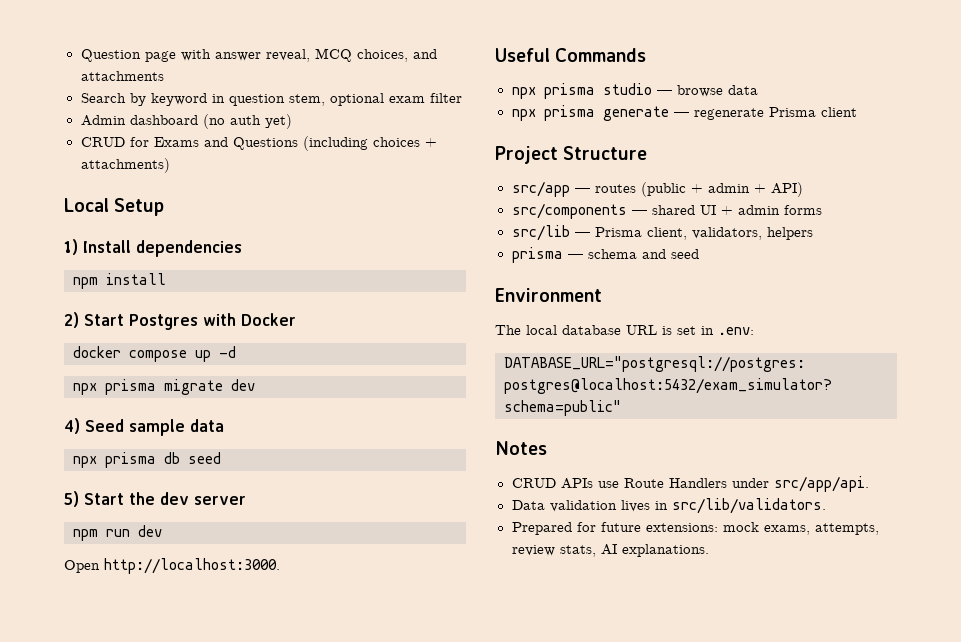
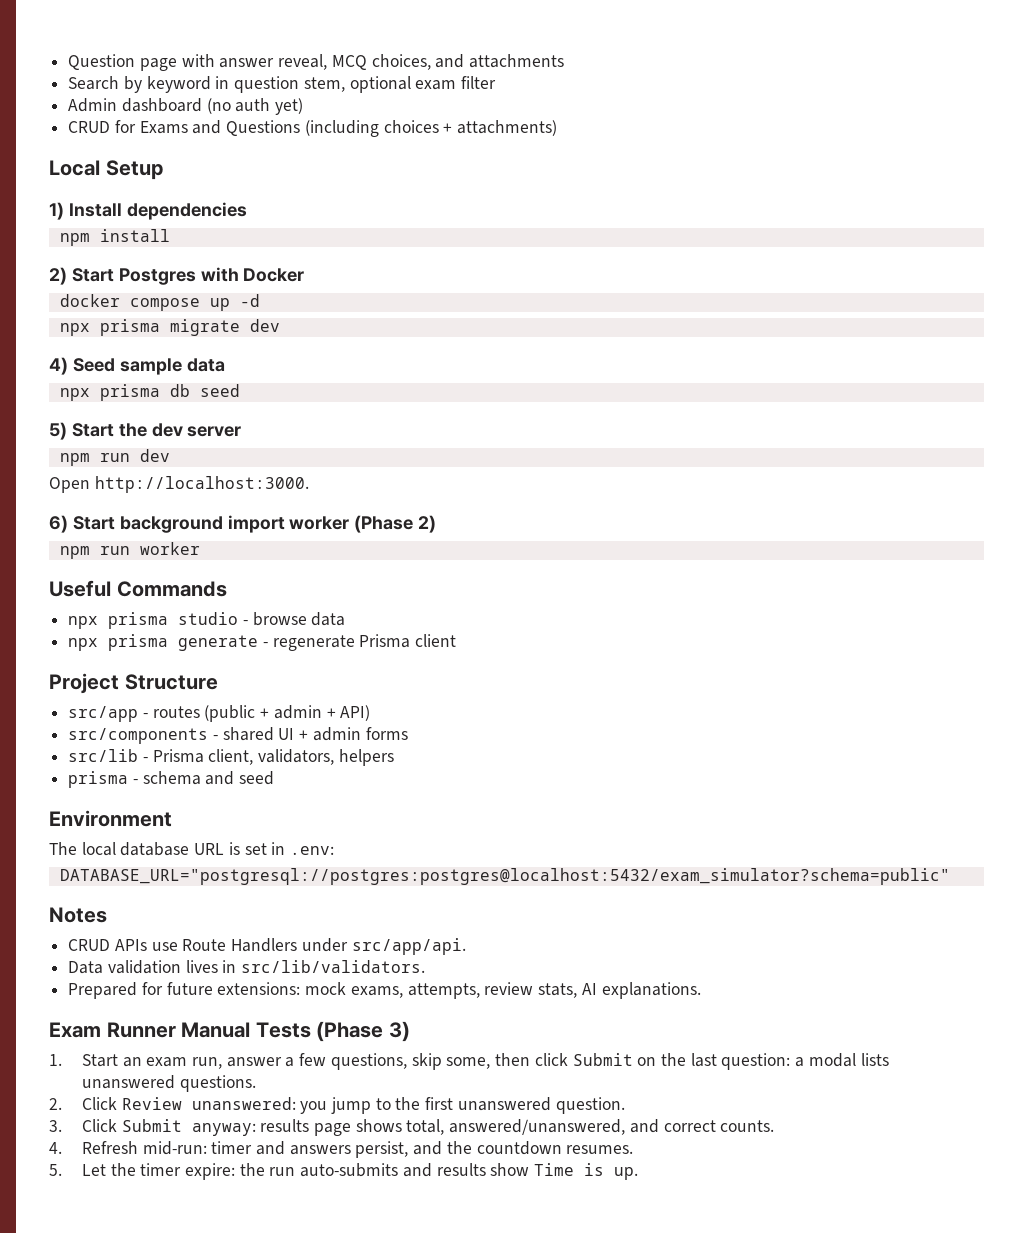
(280, 566) none -> [49,515,437,533] [59,542,200,559] // 6) Start background import worker (Phase 2) // npm run worker
[656,90,672,95] — -> [242,620,248,625] -
[673,112,689,117] — -> [262,642,268,647] -
[574,188,590,193] — -> [142,713,148,718] -
[631,210,647,215] — -> [212,735,218,740] -
[574,232,590,237] — -> [142,757,148,762] -
[567,254,583,259] — -> [132,779,138,784] -
(709, 550) none -> [49,1021,410,1042] [49,1053,889,1070] [81,1075,256,1092] [49,1097,625,1114] [49,1119,775,1136] [49,1141,634,1158] [49,1163,639,1180] // Exam Runner Manual Tests (Phase 3) // 1. Start an exam run, answer a few questions, skip some, then click Submit on the last question: a modal lists unanswered questions. // 2. Click Review unanswered: you jump to the first unanswered question. // 3. Click Submit anyway: results page shows total, answered/unanswered, and correct counts. // 4. Refresh mid-run: timer and answers persist, and the countdown resumes. // 5. Let the timer expire: the run auto-submits and results show Time is up.

